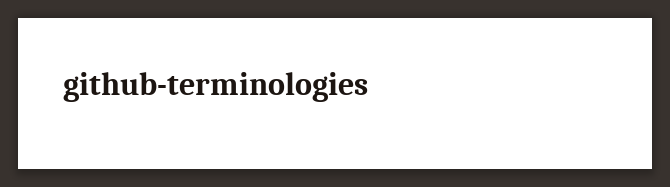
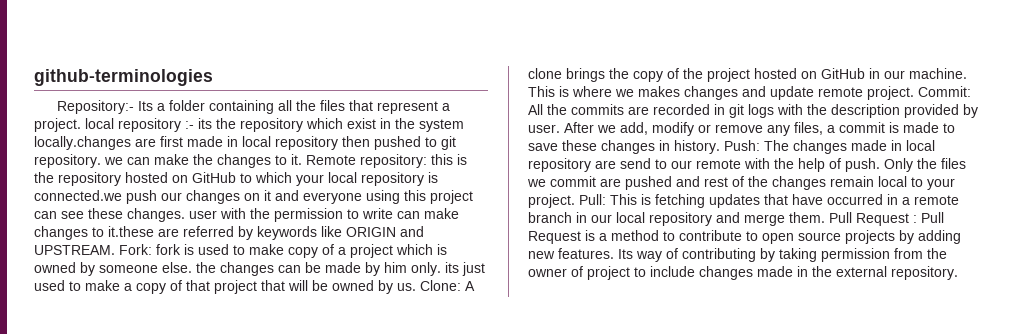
(368, 87) none -> [57,100,451,114] [34,118,464,132] [34,136,456,150] [34,154,467,168] [34,172,438,186] [34,190,473,204] [34,208,459,222] [34,226,424,240] [34,244,447,258] [34,262,485,276] [34,280,475,294] [528,68,967,82] [528,86,971,100] [528,104,978,118] [528,122,955,136] [528,140,935,154] [528,158,966,172] [527,176,955,190] [528,194,959,208] [528,212,944,226] [528,230,961,244] [528,248,947,262] [528,266,958,280] // Repository:- Its a folder containing all the files that represent a project. local repository :- its the repository which exist in the system locally.changes are first made in local repository then pushed to git repository. we can make the changes to it. Remote repository: this is the repository hosted on GitHub to which your local repository is connected.we push our changes on it and everyone using this project can see these changes. user with the permission to write can make changes to it.these are referred by keywords like ORIGIN and UPSTREAM. Fork: fork is used to make copy of a project which is owned by someone else. the changes can be made by him only. its just used to make a copy of that project that will be owned by us. Clone: A clone brings the copy of the project hosted on GitHub in our machine. This is where we makes changes and update remote project. Commit: All the commits are recorded in git logs with the description provided by user. After we add, modify or remove any files, a commit is made to save these changes in history. Push: The changes made in local repository are send to our remote with the help of push. Only the files we commit are pushed and rest of the changes remain local to your project. Pull: This is fetching updates that have occurred in a remote branch in our local repository and merge them. Pull Request : Pull Request is a method to contribute to open source projects by adding new features. Its way of contributing by taking permission from the owner of project to include changes made in the external repository.

